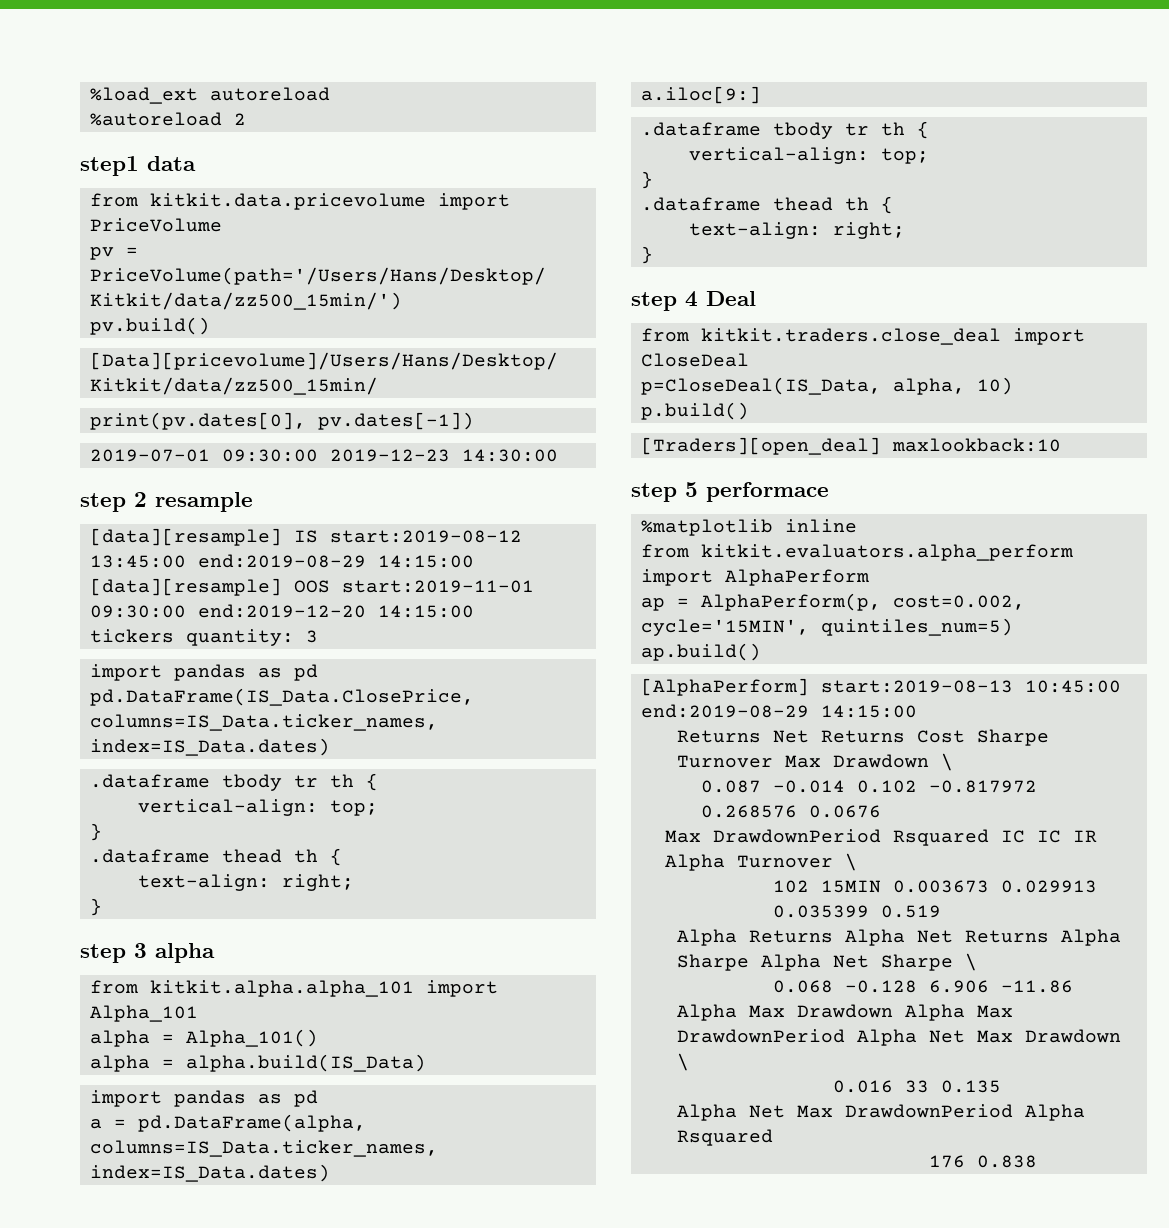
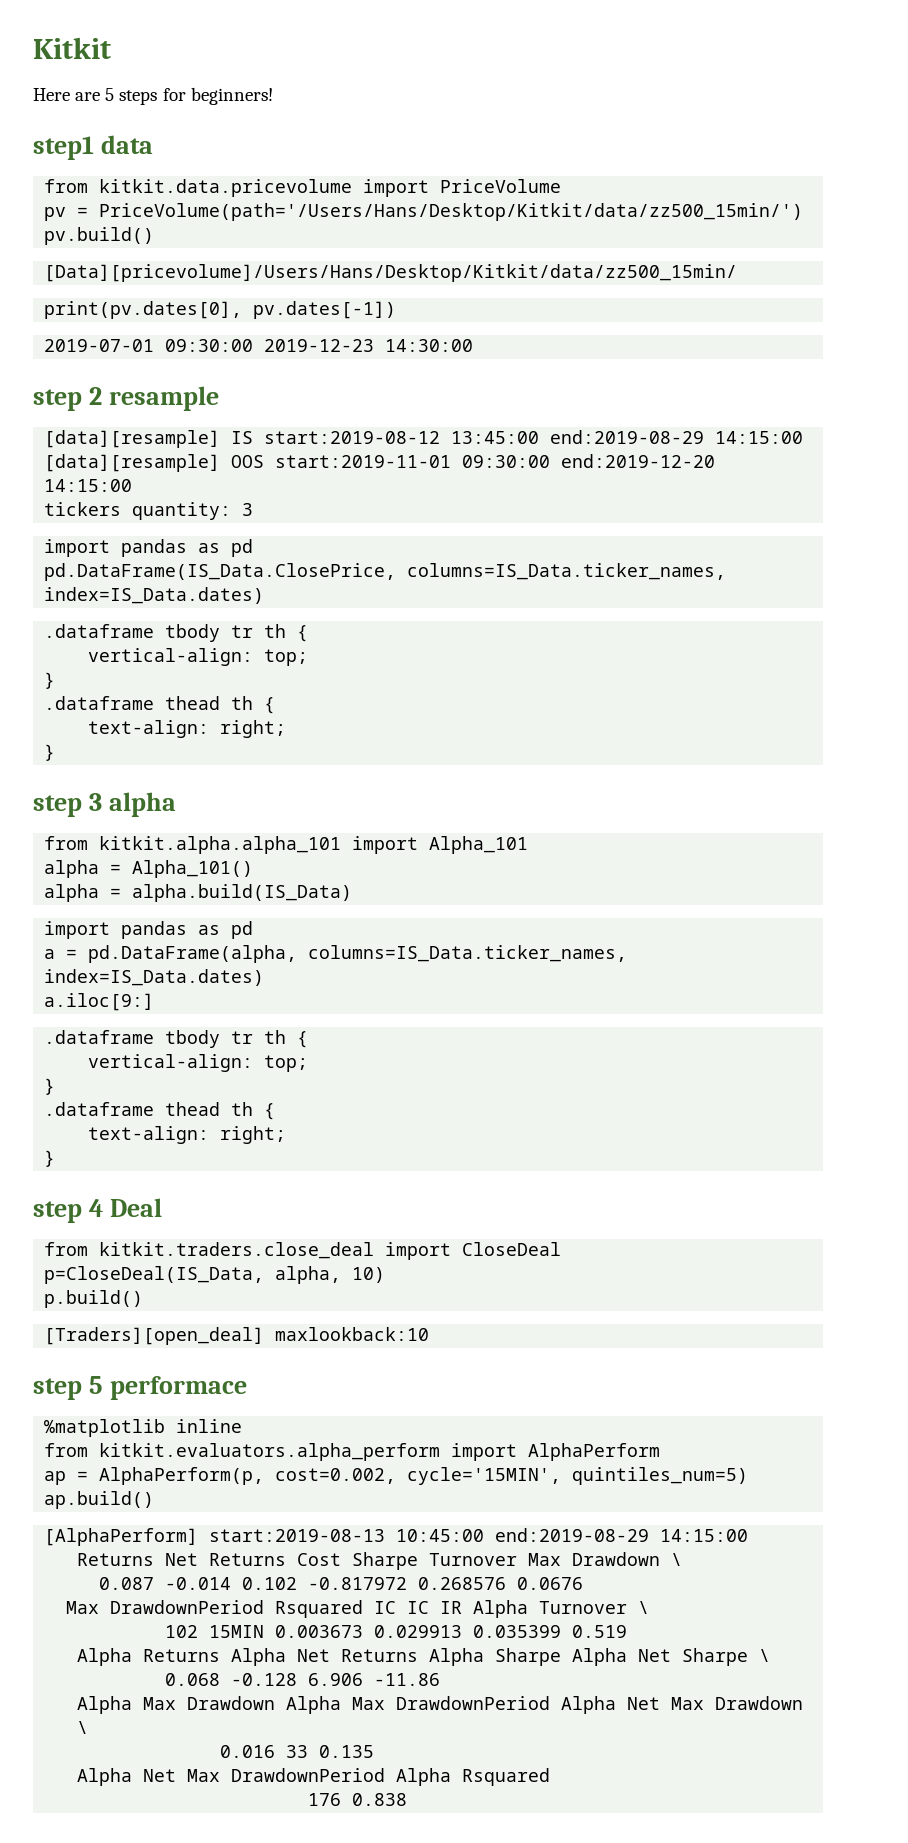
[89,87,330,104] [89,112,246,126] %load_ext autoreload // %autoreload 2 -> [33,37,111,59] [33,87,273,105] Kitkit // Here are 5 steps for beginners!

